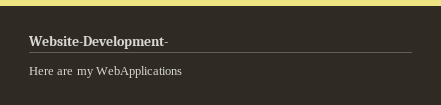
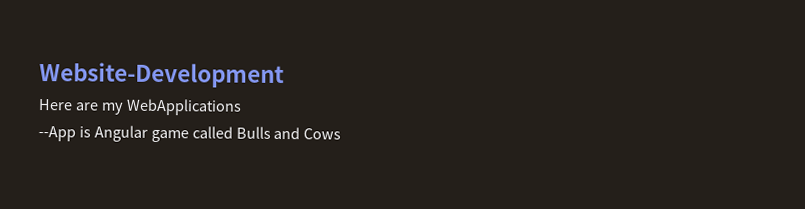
[28,35,168,49] Website-Development- -> [39,62,285,89] Website-Development
(183, 72) none -> [38,125,342,143] // --App is Angular game called Bulls and Cows

